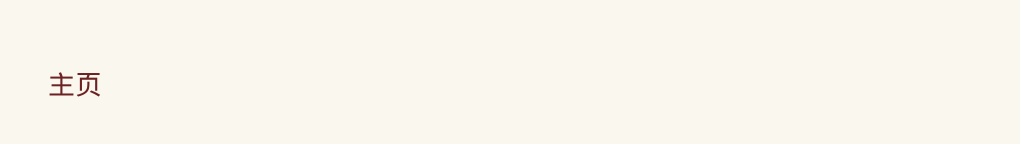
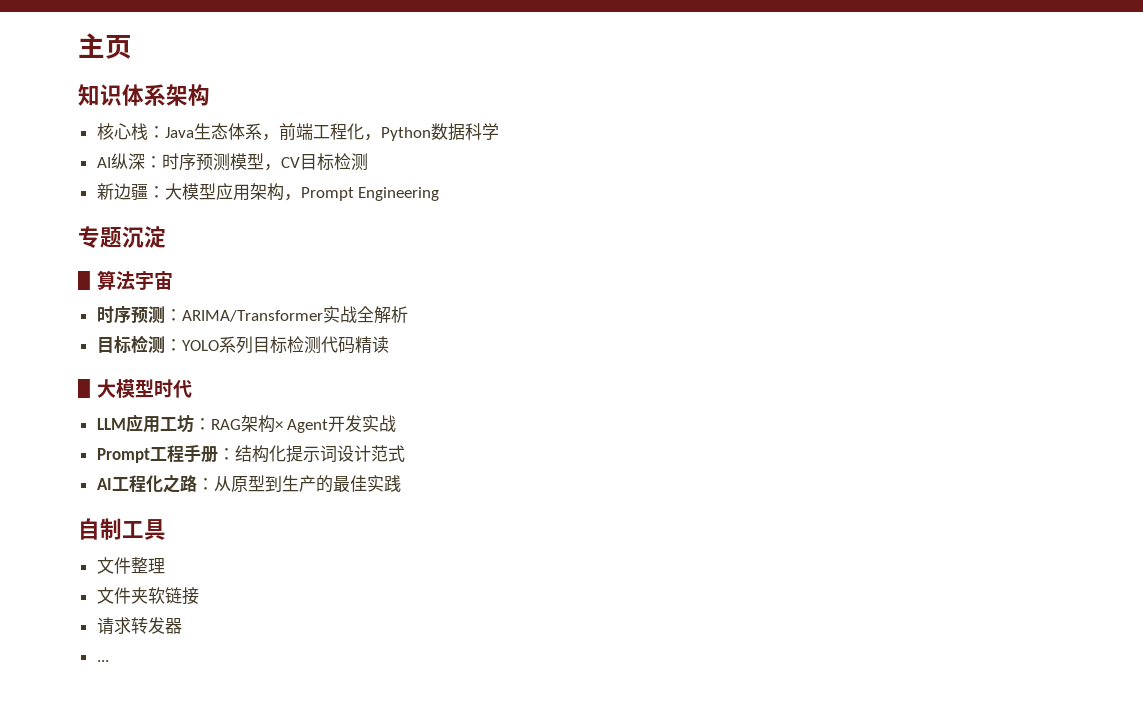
(102, 85) none -> [78,84,210,106] [96,123,499,141] [96,153,368,171] [96,183,440,201] [78,226,166,248] [78,270,173,290] [96,306,408,324] [96,335,389,354] [78,379,192,398] [96,414,397,433] [96,444,405,463] [96,475,401,493] [78,518,166,540] [96,557,165,574] [96,587,199,605] [96,617,182,635] [96,660,109,662] // 知识体系架构 // 核心栈：Java生态体系，前端工程化，Python数据科学 // AI纵深：时序预测模型，CV目标检测 // 新边疆：大模型应用架构，Prompt Engineering // 专题沉淀 // ▋算法宇宙 // 时序预测：ARIMA/Transformer实战全解析 // 目标检测：YOLO系列目标检测代码精读 // ▋大模型时代 // LLM应用工坊：RAG架构× Agent开发实战 // Prompt工程手册：结构化提示词设计范式 // AI工程化之路：从原型到生产的最佳实践 // 自制工具 // 文件整理 // 文件夹软链接 // 请求转发器 // ...

